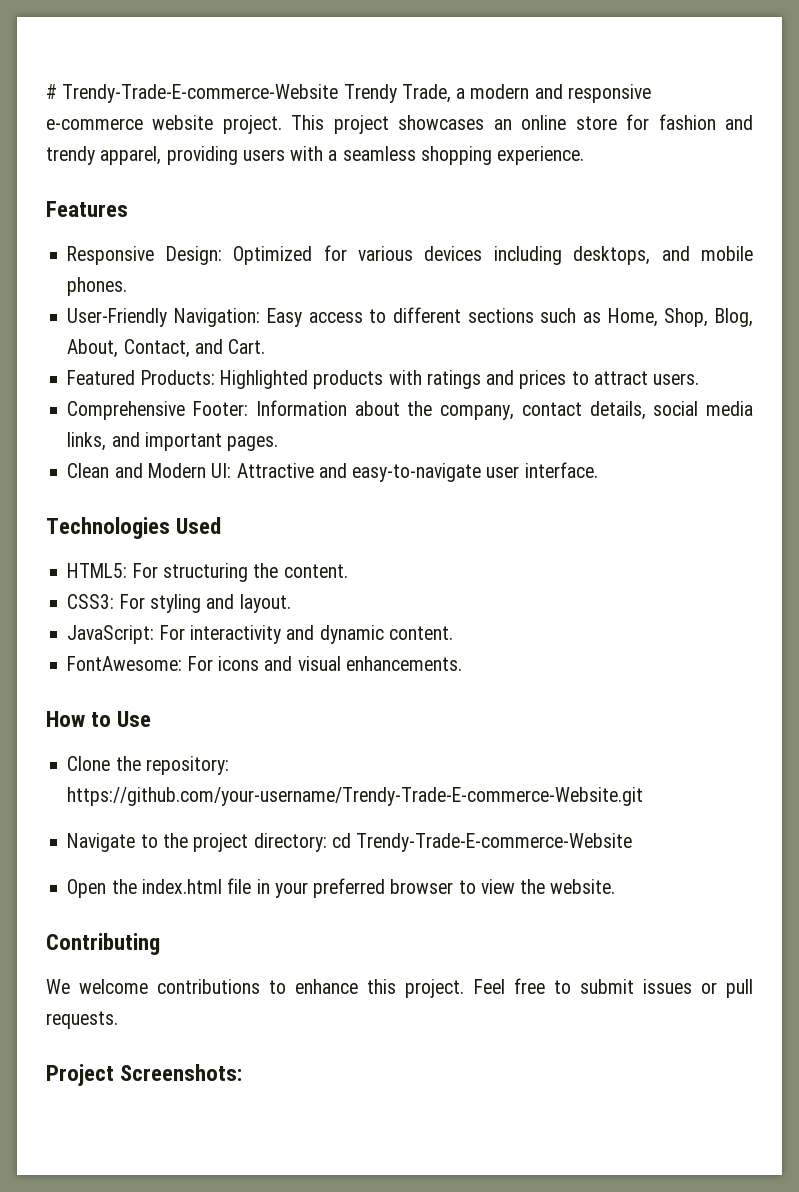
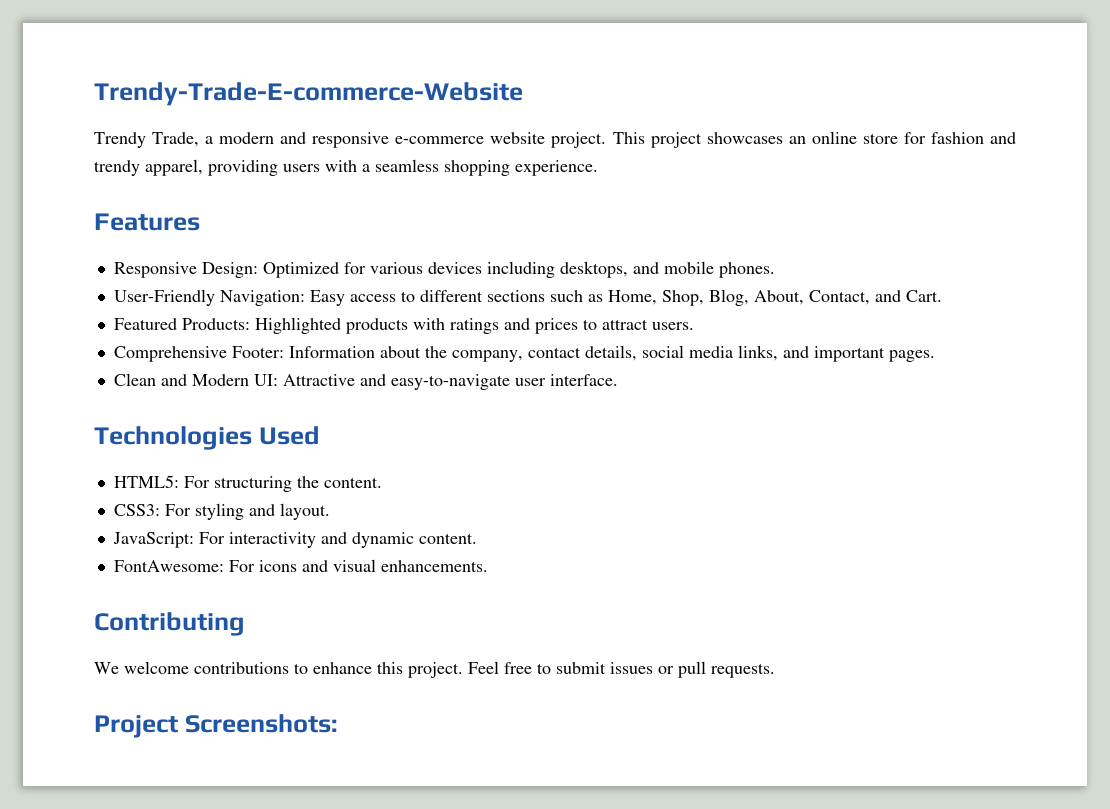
[46,84,339,103] # Trendy-Trade-E-commerce-Website -> [94,82,523,106] Trendy-Trade-E-commerce-Website //
[46,711,152,727] [67,756,229,775] [67,787,644,806] [67,833,633,852] [67,878,616,898] // How to Use // Clone the repository: https://github.com/your-username/Trendy-Trade-E-commerce-Website.git // Navigate to the project directory: cd Trendy-Trade-E-commerce-Website // Open the index.html file in your preferred browser to view the website. -> (488, 566) none

